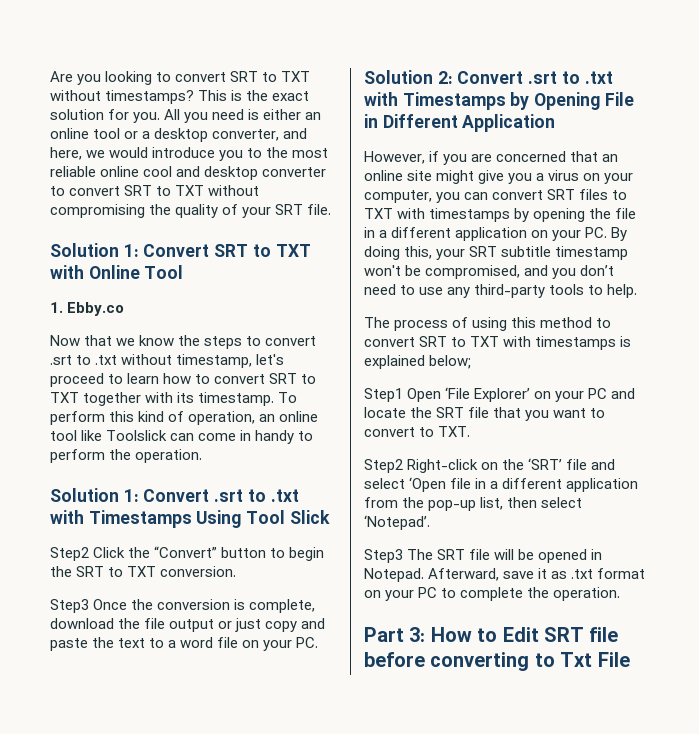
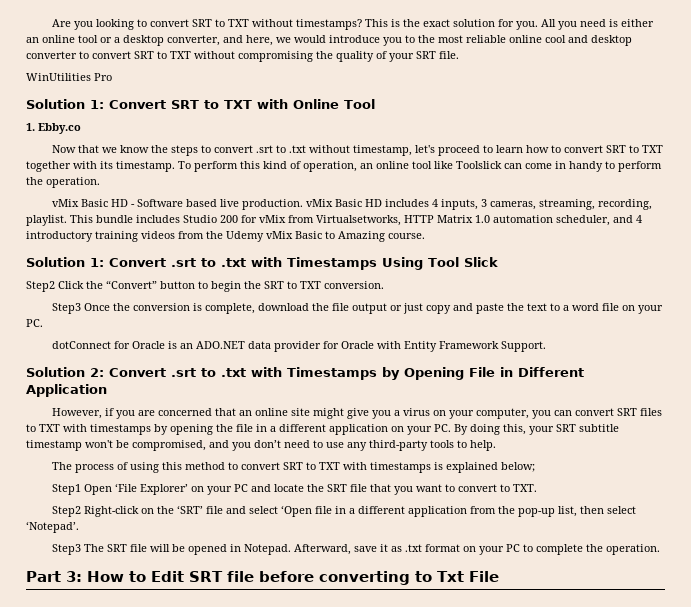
(332, 209) none -> [26,73,112,81] // WinUtilities Pro
(203, 456) none -> [51,199,652,210] [26,215,642,226] [26,231,425,242] // vMix Basic HD - Software based live production. vMix Basic HD includes 4 inputs, 3 cameras, streaming, recording, playlist. This bundle includes Studio 200 for vMix from Virtualsetworks, HTTP Matrix 1.0 automation scheduler, and 4 introductory training videos from the Udemy vMix Basic to Amazing course.
(319, 642) none -> [51,341,546,352] // dotConnect for Oracle is an ADO.NET data provider for Oracle with Entity Framework Support.

